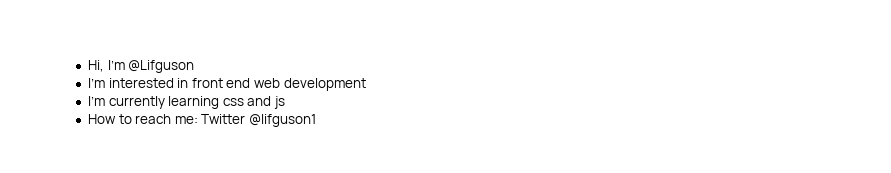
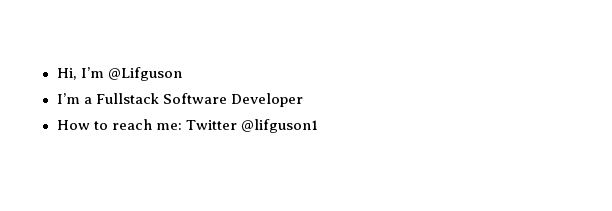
[108,78,366,91] [87,96,286,109] interested in front end web development // I’m currently learning css and js -> [83,93,303,107] a Fullstack Software Developer

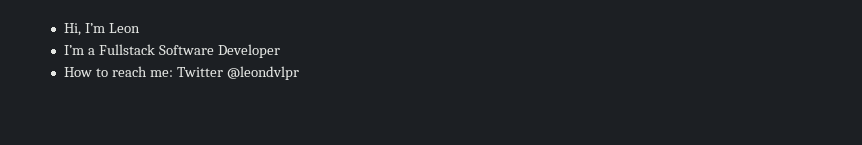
[107,67,182,81] @Lifguson -> [108,23,140,33] Leon
[240,119,318,133] @lifguson1 -> [226,66,299,80] @leondvlpr

